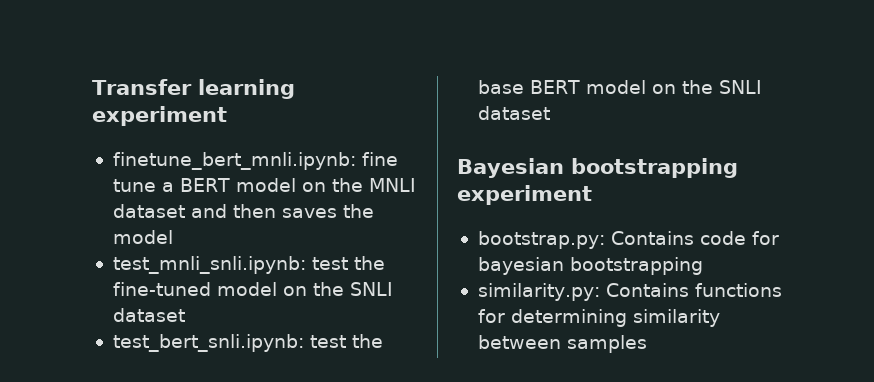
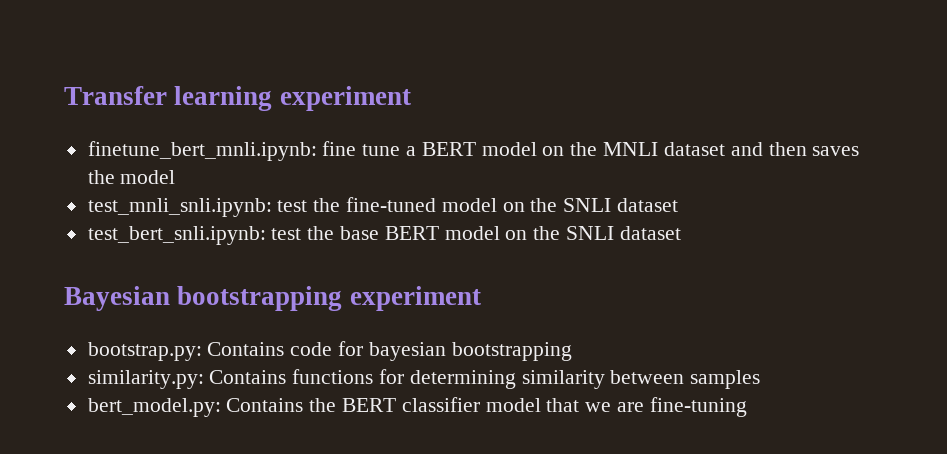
(647, 344) none -> [87,397,747,417] // bert_model.py: Contains the BERT classifier model that we are fine-tuning

